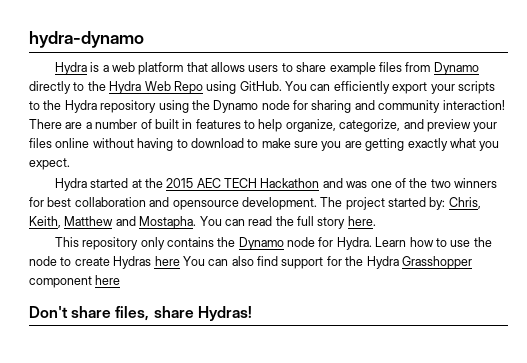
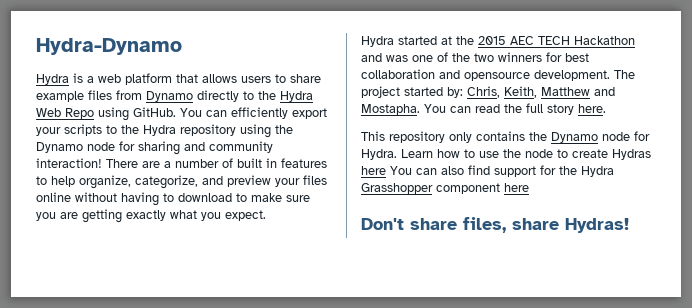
[29,31,144,48] hydra-dynamo -> [36,38,182,55] Hydra-Dynamo

